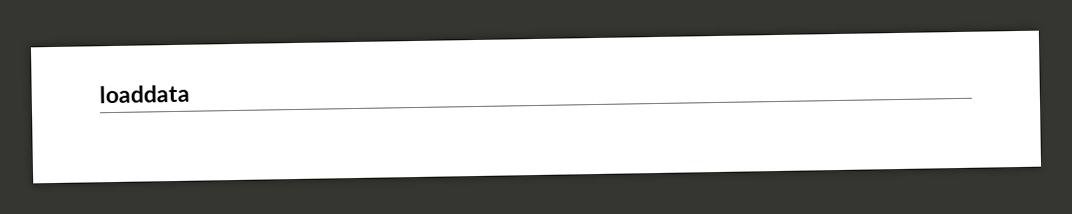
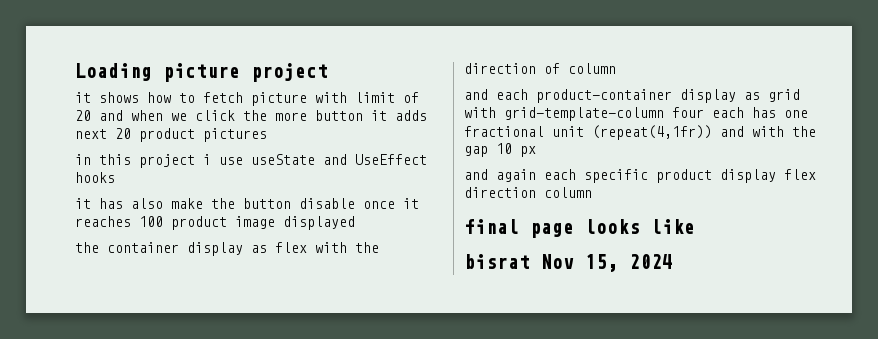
[99,84,190,104] loaddata -> [75,63,328,82] [75,92,419,106] [75,110,427,121] [75,128,267,142] [75,154,427,168] [75,172,115,183] [75,198,419,209] [75,216,355,230] [75,242,379,256] [464,63,616,74] [464,89,800,103] [464,107,808,121] [464,125,816,140] [464,143,536,157] [464,169,816,183] [464,187,592,198] [464,219,695,238] [464,254,673,272] Loading picture project // it shows how to fetch picture with limit of 20 and when we click the more button it adds next 20 product pictures // in this project i use useState and UseEffect hooks // it has also make the button disable once it reaches 100 product image displayed // the container display as flex with the direction of column // and each product-container display as grid with grid-template-column four each has one fractional unit (repeat(4,1fr)) and with the gap 10 px // and again each specific product display flex direction column // final page looks like // bisrat Nov 15, 2024

